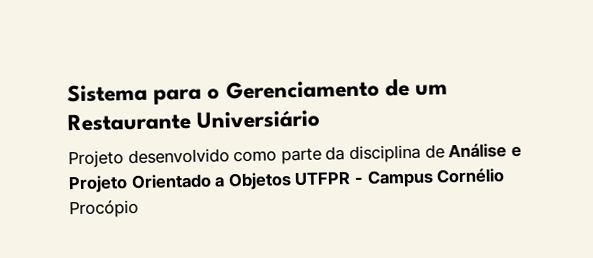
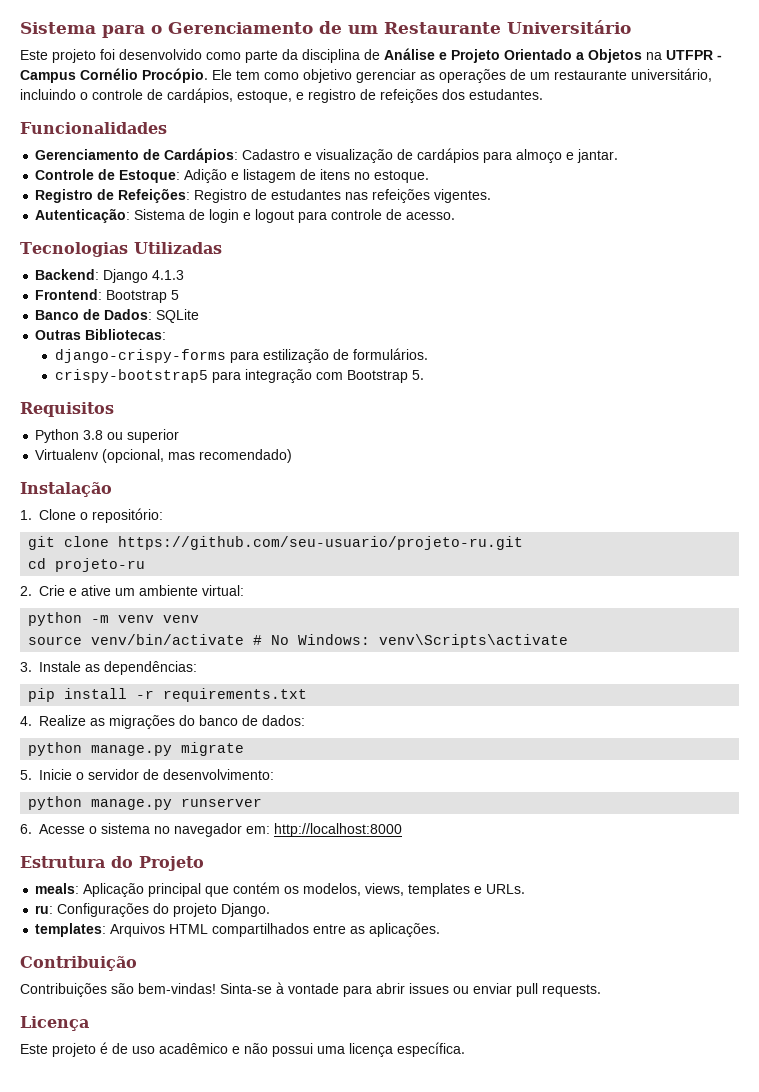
[196,109,321,129] [68,150,124,169] Universiário // Projeto -> [507,20,631,34] [20,49,115,63] Universitário // Este projeto foi
(292, 181) none -> [646,52,662,60] na
[69,199,139,219] Procópio -> [142,68,712,83] [20,88,543,103] [20,122,167,134] [35,148,619,163] [35,169,430,183] [35,188,492,203] [35,208,456,223] [20,242,222,257] [35,269,185,283] [35,289,180,303] [35,309,200,323] [35,329,167,340] [54,348,428,363] [54,369,424,383] [20,402,114,417] [35,429,180,443] [35,449,293,463] [20,482,112,497] [20,508,164,523] [28,536,524,550] [28,558,146,572] [20,585,245,596] [28,612,200,626] [28,634,569,648] [20,661,198,675] [28,688,308,702] [20,715,306,729] [28,742,245,756] [20,769,275,780] [28,796,263,810] [20,823,403,837] [20,856,204,871] [35,882,526,897] [35,903,271,917] [35,923,441,937] [20,956,137,971] [20,982,601,997] [20,1016,89,1031] [20,1042,465,1057] Procópio. Ele tem como objetivo gerenciar as operações de um restaurante universitário, incluindo o controle de cardápios, estoque, e registro de refeições dos estudantes. // Funcionalidades // Gerenciamento de Cardápios: Cadastro e visualização de cardápios para almoço e jantar. // Controle de Estoque: Adição e listagem de itens no estoque. // Registro de Refeições: Registro de estudantes nas refeições vigentes. // Autenticação: Sistema de login e logout para controle de acesso. // Tecnologias Utilizadas // Backend: Django 4.1.3 // Frontend: Bootstrap 5 // Banco de Dados: SQLite // Outras Bibliotecas: // django-crispy-forms para estilização de formulários. // crispy-bootstrap5 para integração com Bootstrap 5. // Requisitos // Python 3.8 ou superior // Virtualenv (opcional, mas recomendado) // Instalação // 1. Clone o repositório: // git clone https://github.com/seu-usuario/projeto-ru.git // cd projeto-ru // 2. Crie e ative um ambiente virtual: // python -m venv venv // source venv/bin/activate # No Windows: venv\Scripts\activate // 3. Instale as dependências: // pip install -r requirements.txt // 4. Realize as migrações do banco de dados: // python manage.py migrate // 5. Inicie o servidor de desenvolvimento: // python manage.py runserver // 6. Acesse o sistema no navegador em: http://localhost:8000 // Estrutura do Projeto // meals: Aplicação principal que contém os modelos, views, templates e URLs. // ru: Configurações do projeto Django. // templates: Arquivos HTML compartilhados entre as aplicações. // Contribuição // Contribuições são bem-vindas! Sinta-se à vontade para abrir issues ou enviar pull requests. // Licença // Este projeto é de uso acadêmico e não possui uma licença específica.

